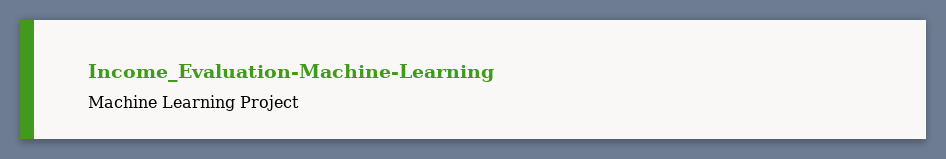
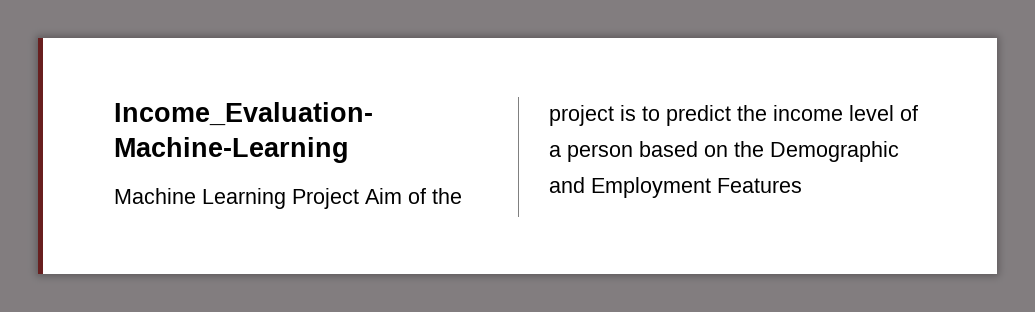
(299, 103) none -> [365,188,462,204] [549,105,918,126] [549,141,899,162] [549,177,802,198] Aim of the project is to predict the income level of a person based on the Demographic and Employment Features

